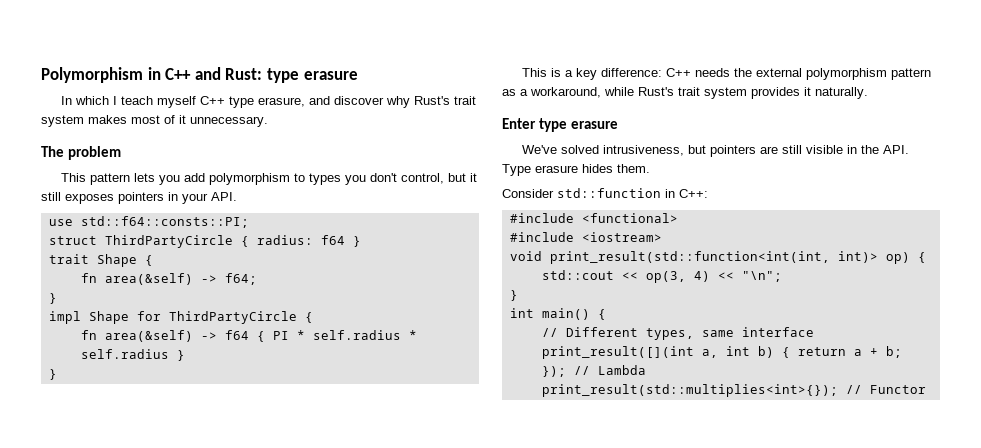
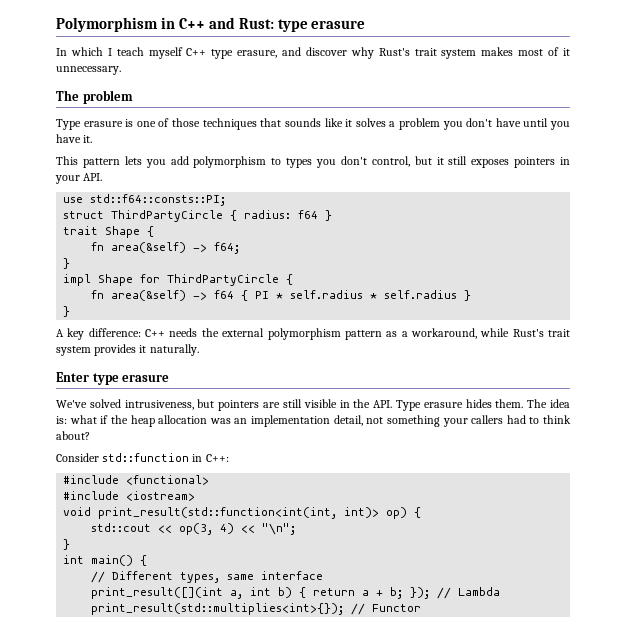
(122, 153) none -> [56,118,570,130] [56,134,93,143] // Type erasure is one of those techniques that sounds like it solves a problem you don't have until you have it.
[521,68,573,77] This is a -> [56,329,64,337] A
(650, 168) none -> [527,399,570,408] [56,415,571,427] [56,431,90,440] The idea is: what if the heap allocation was an implementation detail, not something your callers had to think about?

